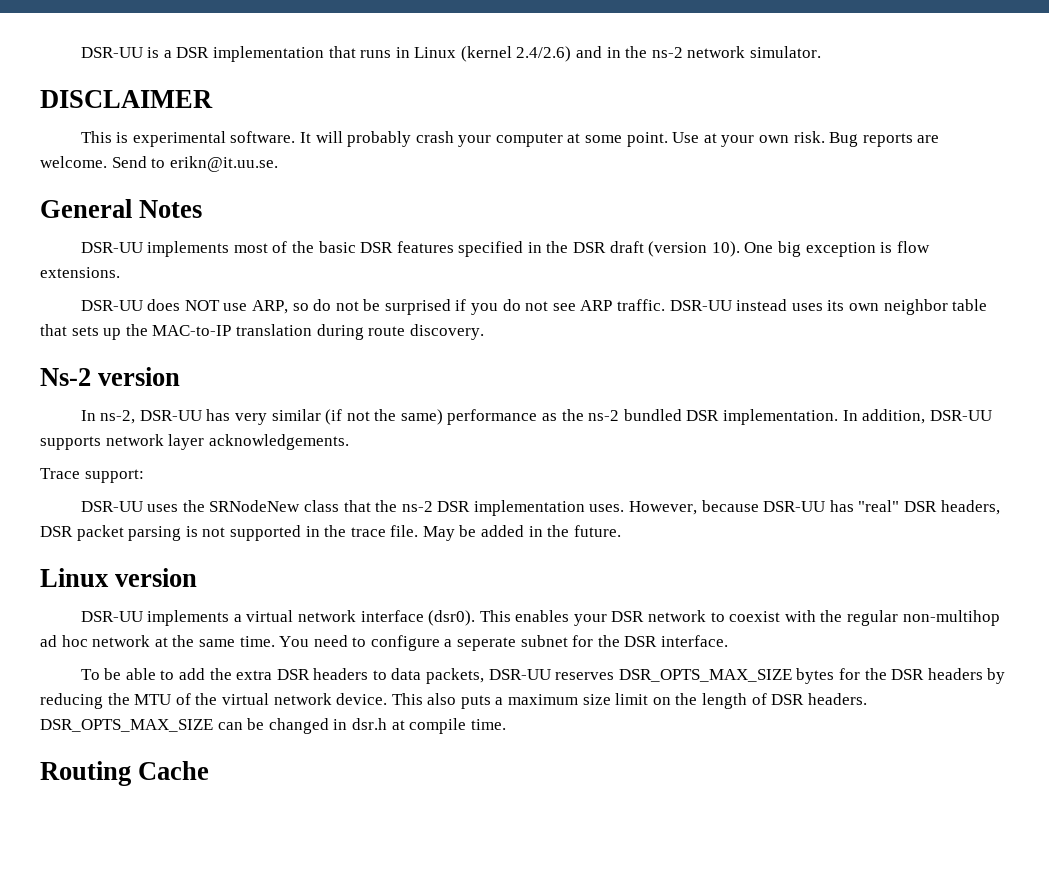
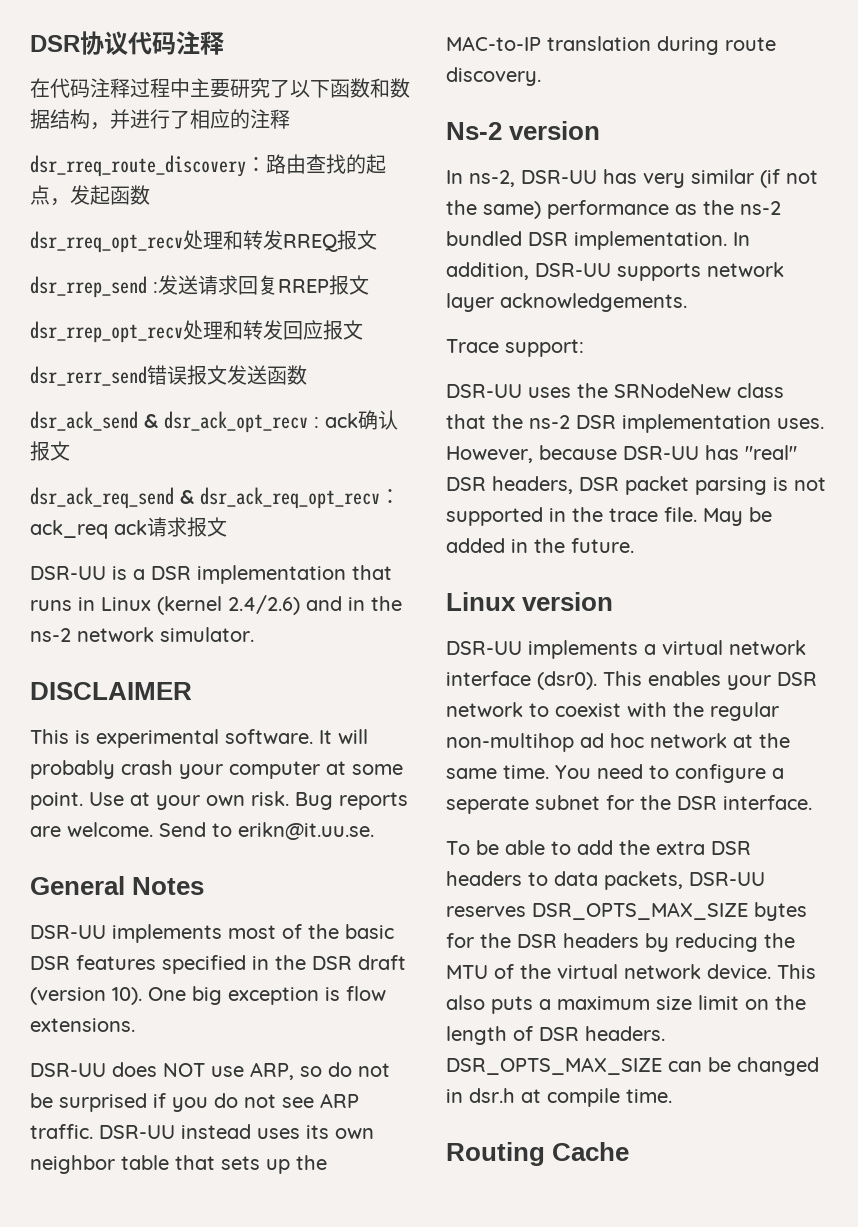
(80, 52) none -> [30,31,224,56] [30,78,410,98] [30,109,290,130] [30,154,386,177] [30,185,150,206] [30,230,377,253] [30,275,369,298] [30,320,363,343] [30,365,307,386] [30,410,398,433] [30,441,70,461] [30,487,400,509] [30,517,227,539] DSR协议代码注释 // 在代码注释过程中主要研究了以下函数和数据结构，并进行了相应的注释 // dsr_rreq_route_discovery：路由查找的起点，发起函数 // dsr_rreq_opt_recv处理和转发RREQ报文 // dsr_rrep_send :发送请求回复RREP报文 // dsr_rrep_opt_recv处理和转发回应报文 // dsr_rerr_send错误报文发送函数 // dsr_ack_send & dsr_ack_opt_recv : ack确认报文 // dsr_ack_req_send & dsr_ack_req_opt_recv：ack_req ack请求报文 //

